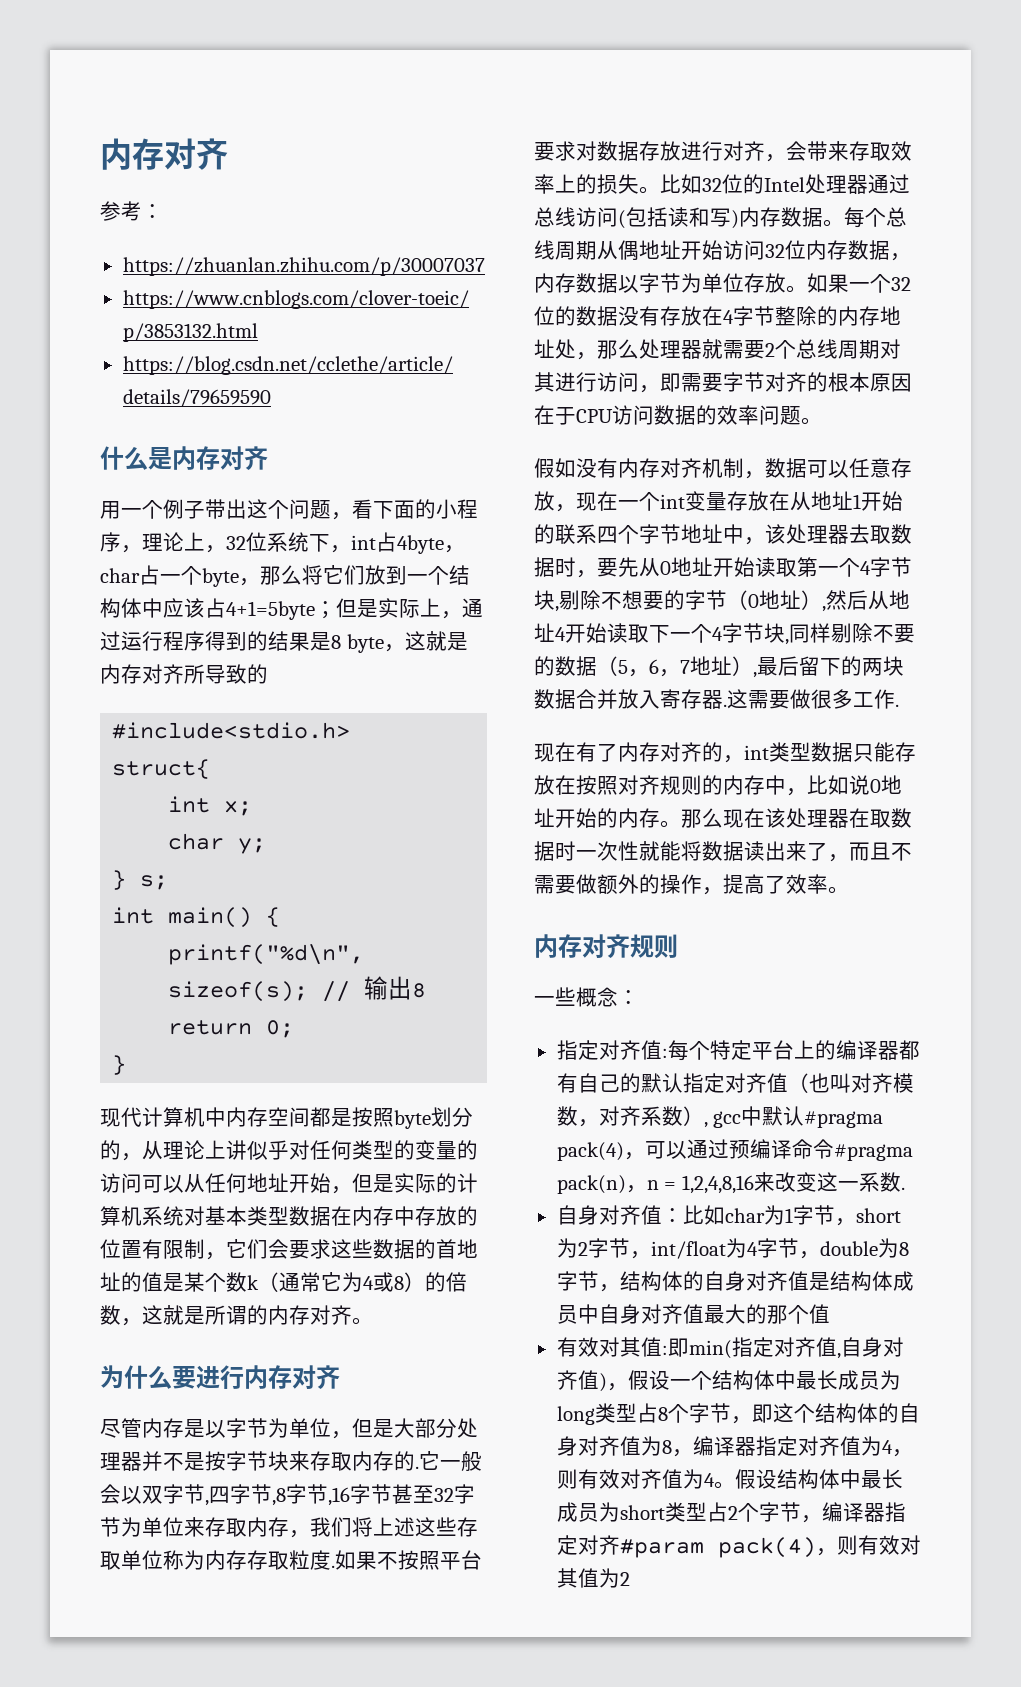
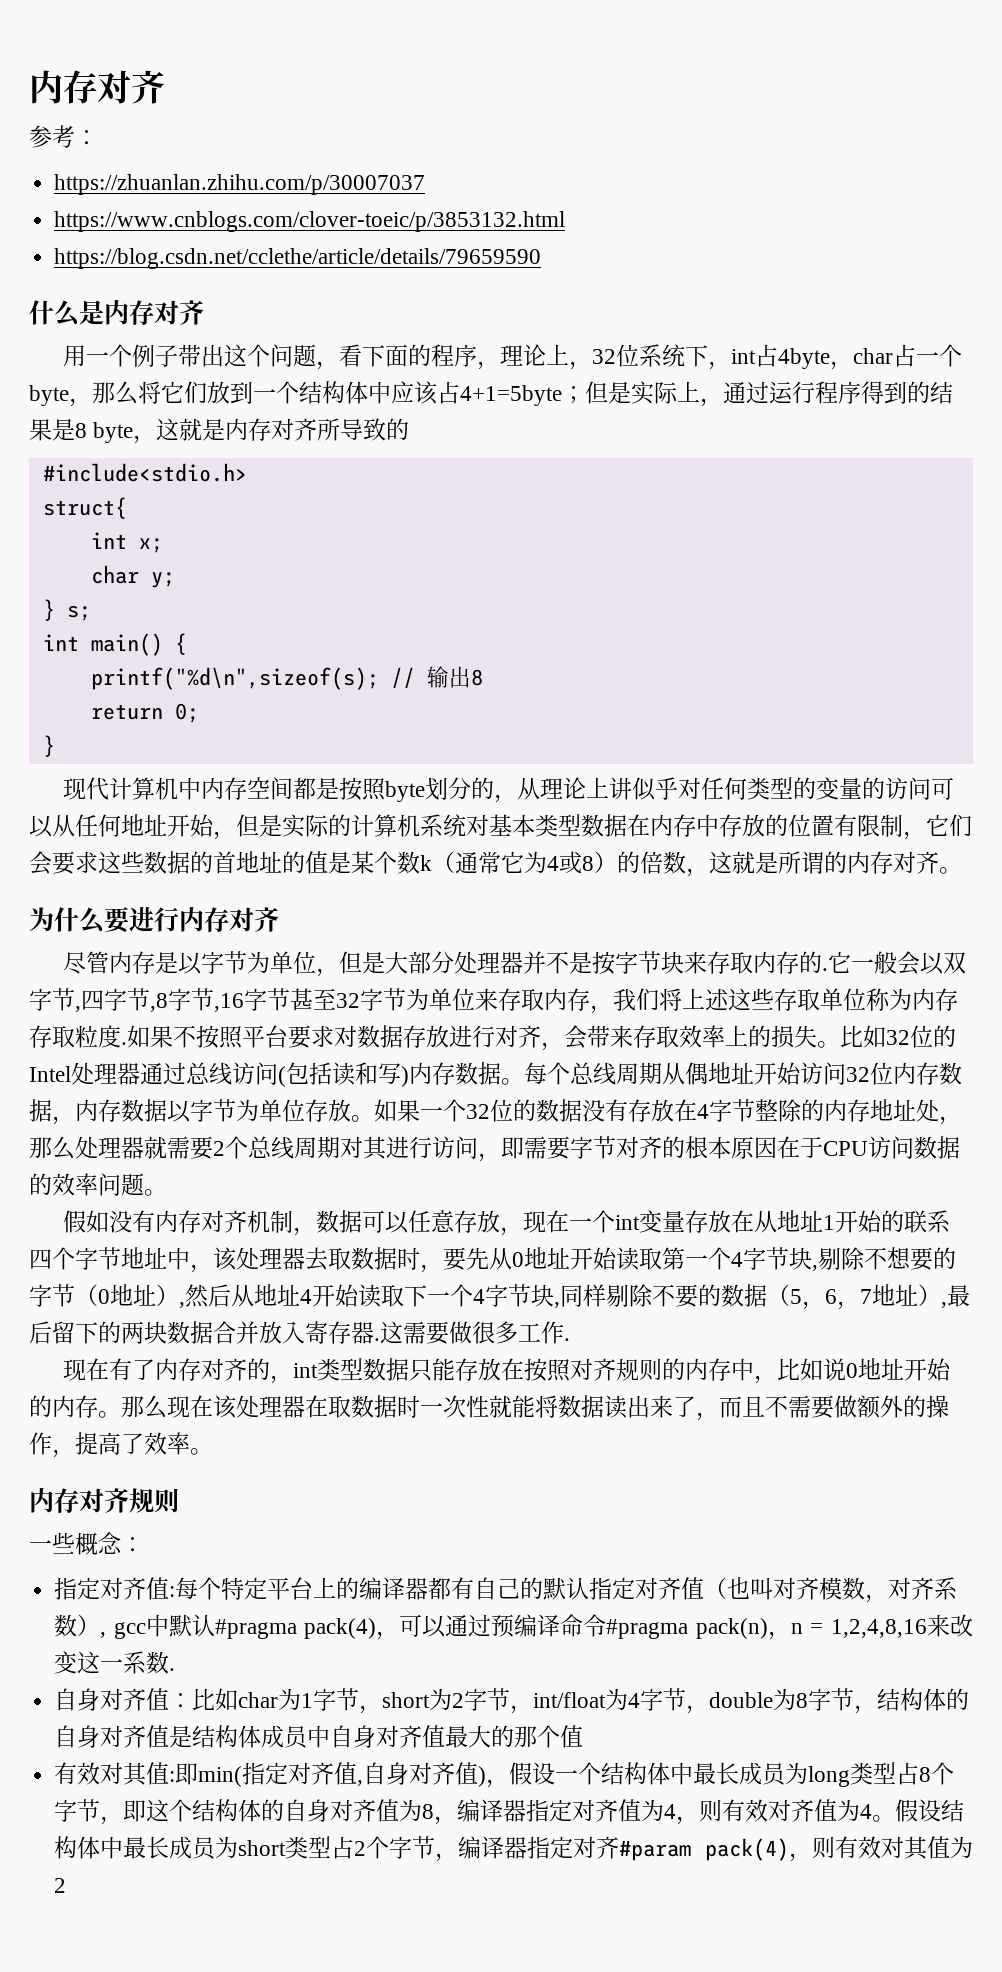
[436,499,457,519] 小 -> (432, 355) none

